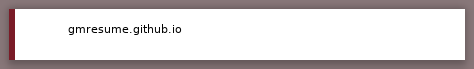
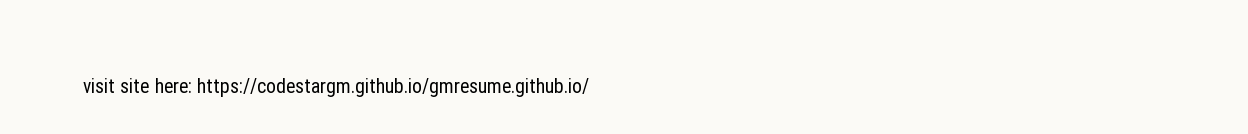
[68,24,182,35] gmresume.github.io -> [83,78,589,97] visit site here: https://codestargm.github.io/gmresume.github.io/

